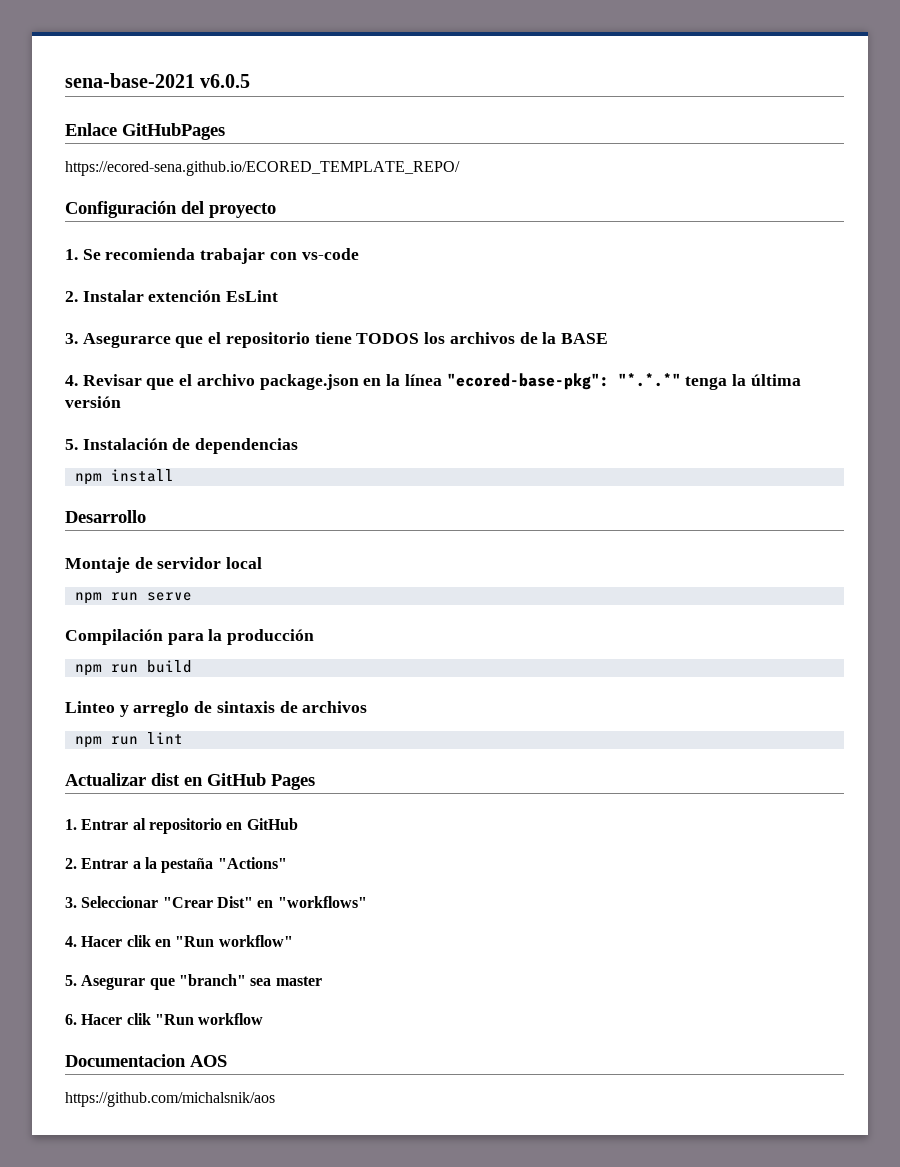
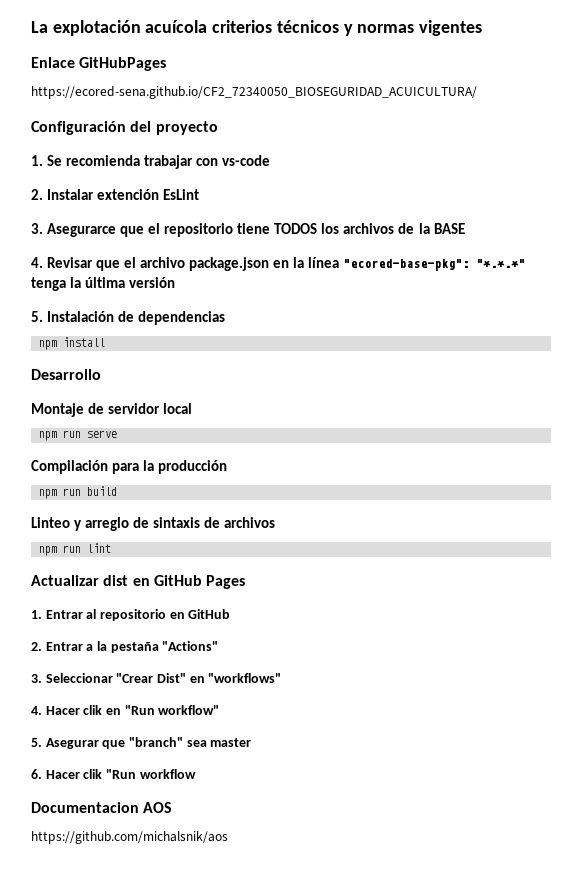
[65,73,251,88] sena-base-2021 v6.0.5 -> [31,20,483,36] La explotación acuícola criterios técnicos y normas vigentes
[65,161,460,176] https://ecored-sena.github.io/ECORED_TEMPLATE_REPO/ -> [31,86,477,99] https://ecored-sena.github.io/CF2_72340050_BIOSEGURIDAD_ACUICULTURA/

